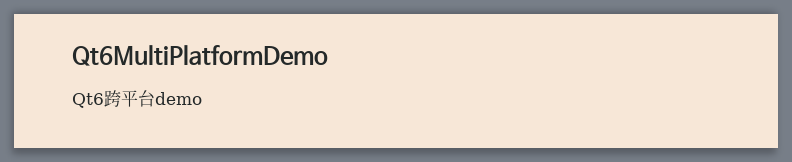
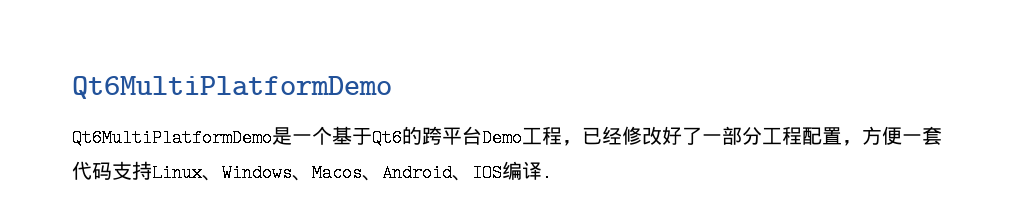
[72,90,202,108] Qt6跨平台demo -> [72,126,942,147] [72,161,552,182] Qt6MultiPlatformDemo是一个基于Qt6的跨平台Demo工程，已经修改好了一部分工程配置，方便一套代码支持Linux、Windows、Macos、Android、IOS编译.

